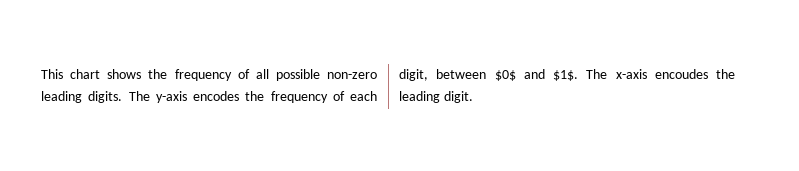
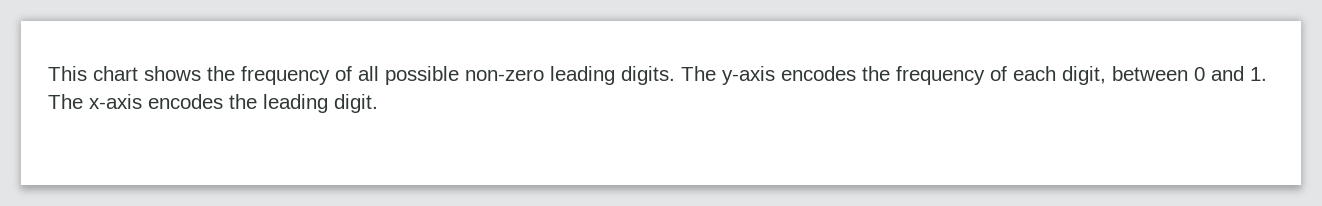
[494,69,578,81] $0$ and $1$. -> [1194,66,1267,81] 0 and 1.
[654,69,708,79] encoudes -> [148,94,223,109] encodes

